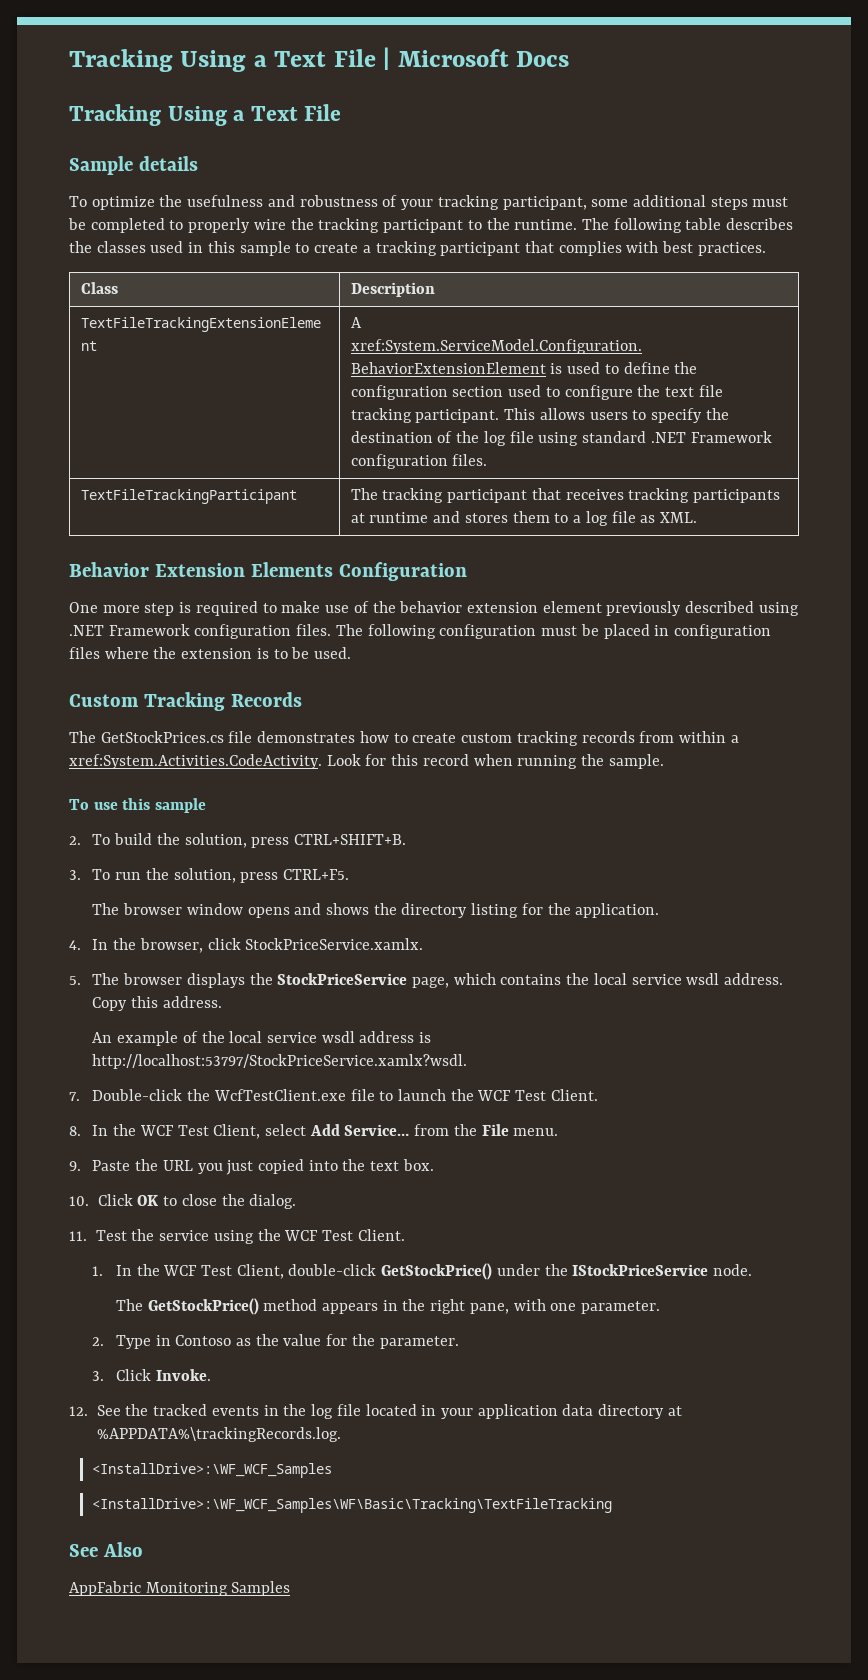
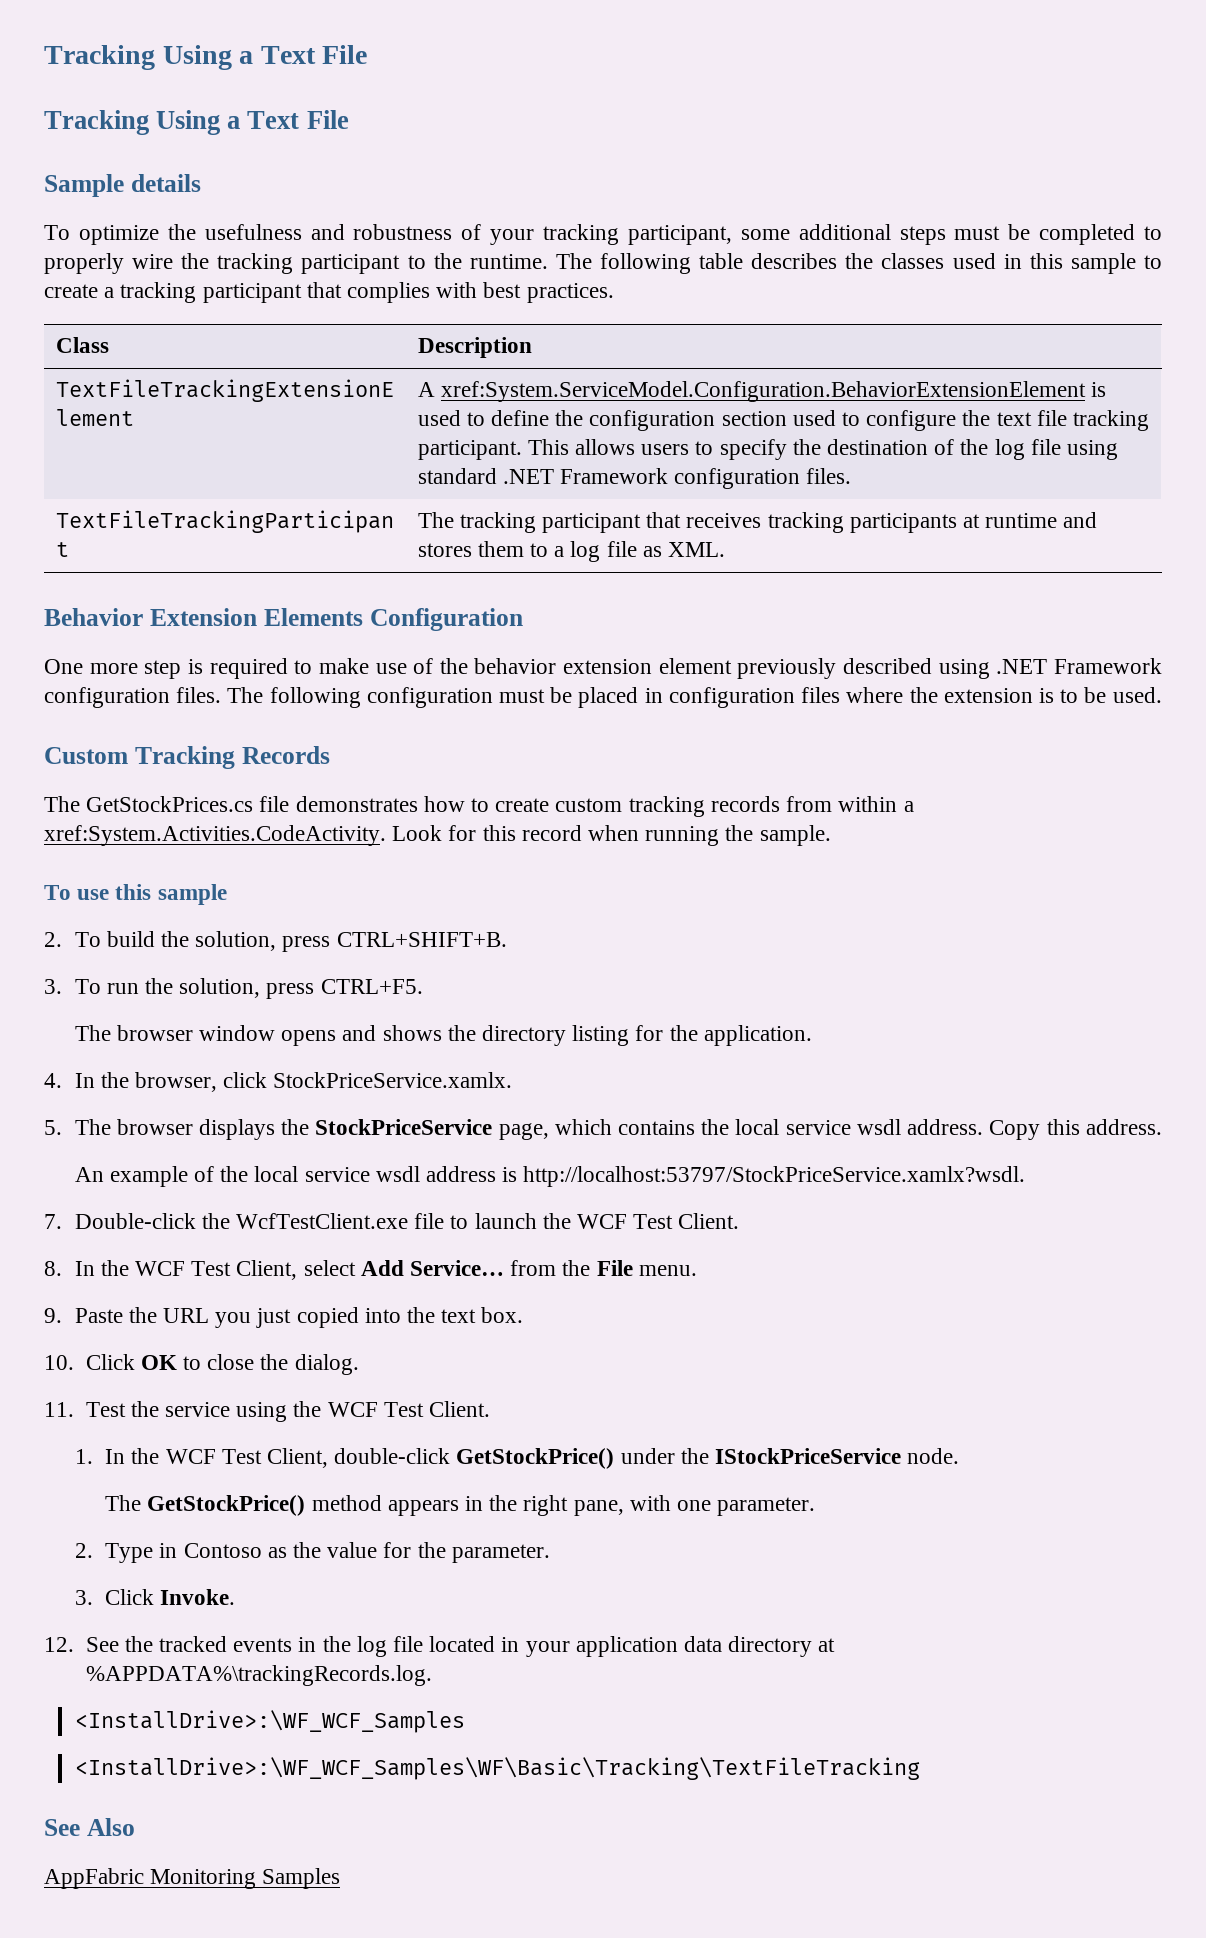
[69,47,569,72] Tracking Using a Text File | Microsoft Docs -> [44,45,368,70] Tracking Using a Text File

